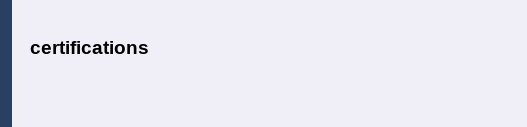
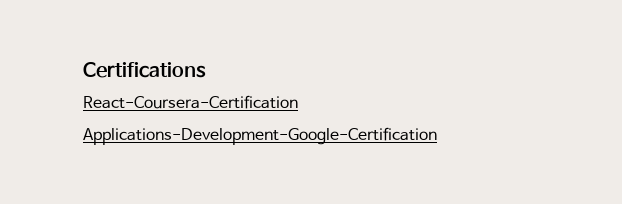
[30,41,149,54] certifications -> [83,62,206,78] [83,95,298,109] [83,127,437,145] Certifications // React-Coursera-Certification // Applications-Development-Google-Certification

